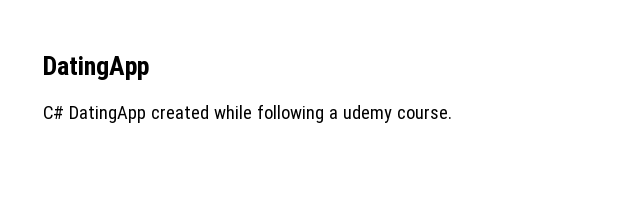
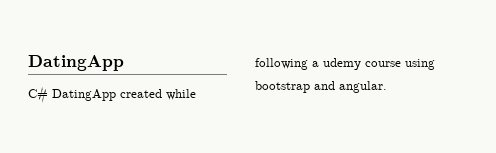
[396,108,452,119] course. -> [365,59,435,70] [255,81,387,93] course using bootstrap and angular.

